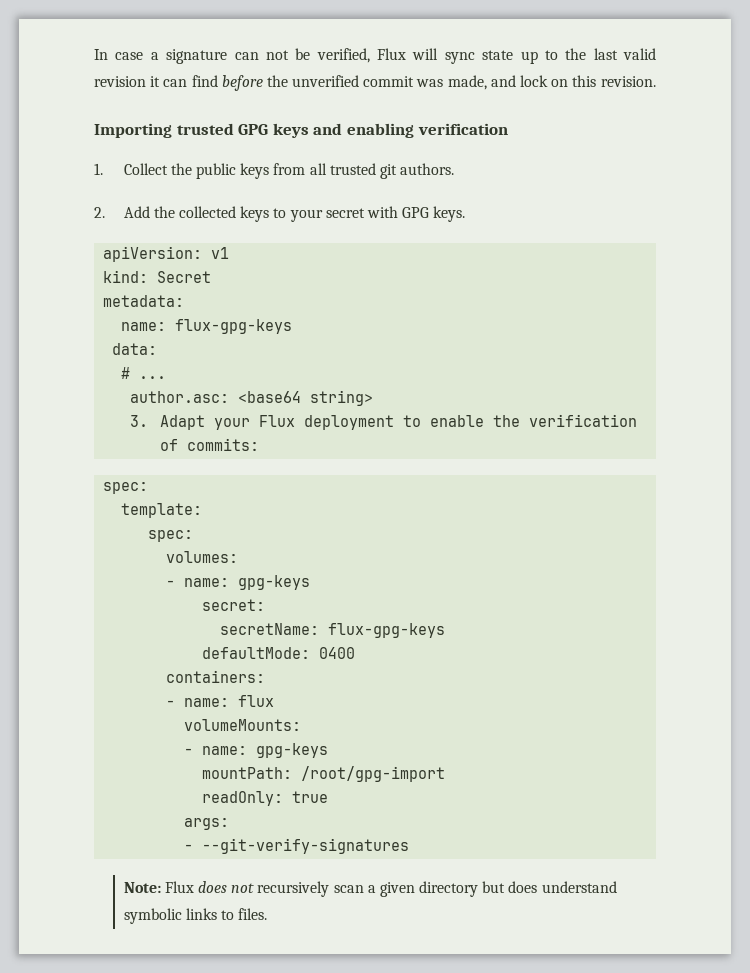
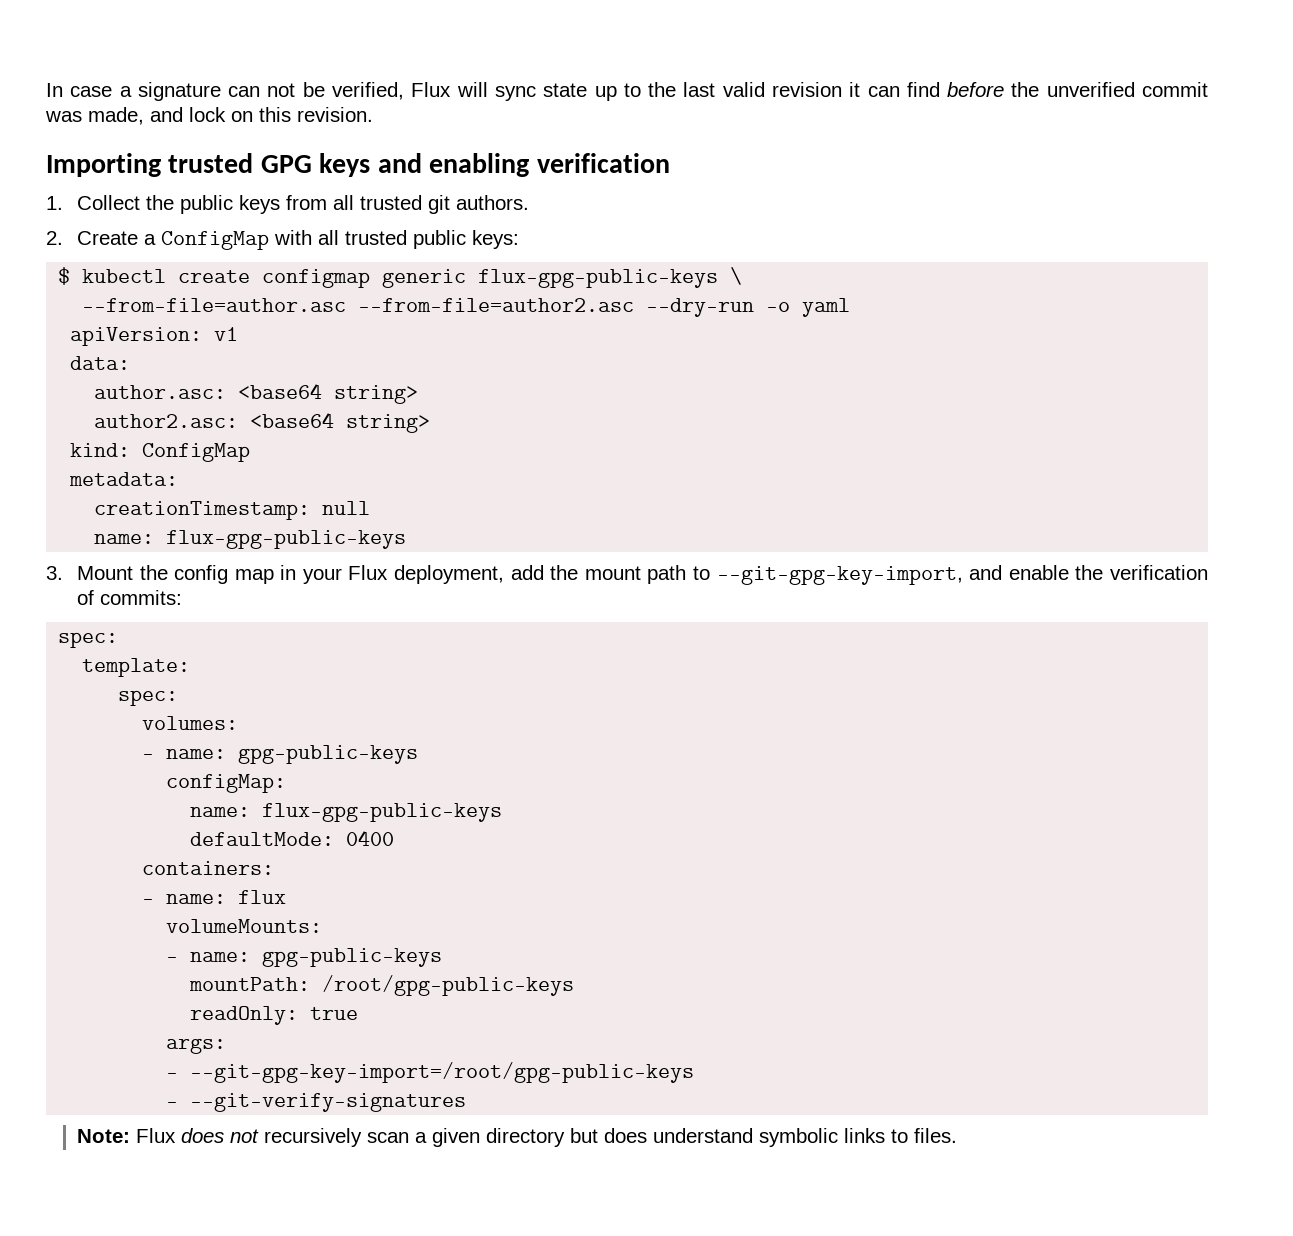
[123,206,466,222] [103,246,230,262] [103,270,212,283] [103,295,185,307] [121,319,293,334] Add the collected keys to your secret with GPG keys. // apiVersion: v1 // kind: Secret // metadata: // name: flux-gpg-keys -> [76,230,519,250] [58,267,743,288] [82,298,851,317] [70,327,239,346] Create a ConfigMap with all trusted public keys: // $ kubectl create configmap generic flux-gpg-public-keys \ // --from-file=author.asc --from-file=author2.asc --dry-run -o yaml // apiVersion: v1
[121,367,167,379] // # ... -> (131, 363) none
[130,415,421,430] 3. Adapt your Flux deployment to -> [94,412,431,433] [70,443,251,462] [69,472,179,486] [94,501,371,520] [94,530,407,549] [46,565,1003,585] author2.asc: <base64 string> // kind: ConfigMap // metadata: // creationTimestamp: null // name: flux-gpg-public-keys // 3. Mount the config map in your Flux deployment, add the mount path to --git-gpg-key-import, and
[238,575,311,590] [202,599,266,611] [220,623,446,638] gpg-keys // secret: // secretName: flux-gpg-keys -> [238,745,419,764] [166,774,287,793] [190,803,503,822] gpg-public-keys // configMap: // name: flux-gpg-public-keys
[256,743,329,758] gpg-keys -> [262,948,443,967] gpg-public-keys
[301,766,446,782] /root/gpg-import -> [322,975,575,996] /root/gpg-public-keys
(230, 824) none -> [166,1062,695,1083] // - --git-gpg-key-import=/root/gpg-public-keys

